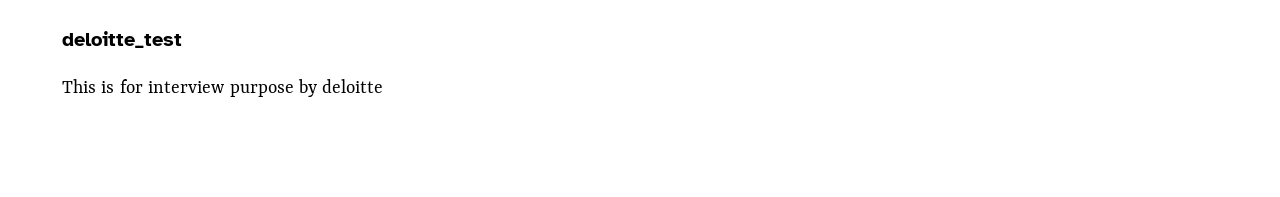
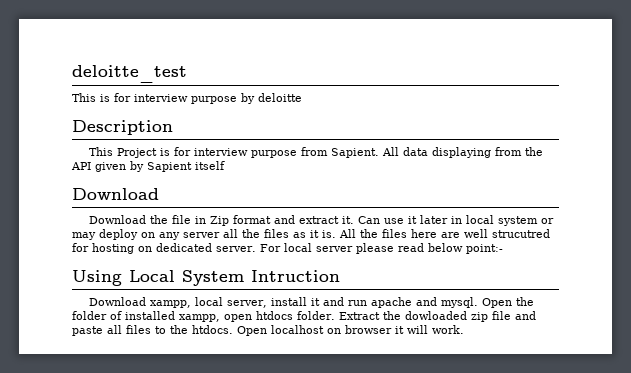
(384, 86) none -> [72,120,173,135] [89,147,544,158] [71,161,225,172] [72,188,159,200] [89,215,555,226] [72,229,550,240] [72,243,503,254] [72,270,340,286] [89,297,535,308] [72,311,536,322] [72,325,464,336] // Description // This Project is for interview purpose from Sapient. All data displaying from the API given by Sapient itself // Download // Download the file in Zip format and extract it. Can use it later in local system or may deploy on any server all the files as it is. All the files here are well strucutred for hosting on dedicated server. For local server please read below point:- // Using Local System Intruction // Download xampp, local server, install it and run apache and mysql. Open the folder of installed xampp, open htdocs folder. Extract the dowloaded zip file and paste all files to the htdocs. Open localhost on browser it will work.

